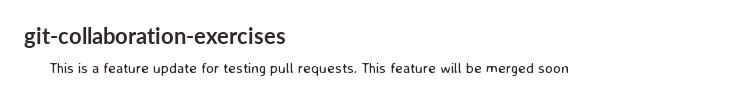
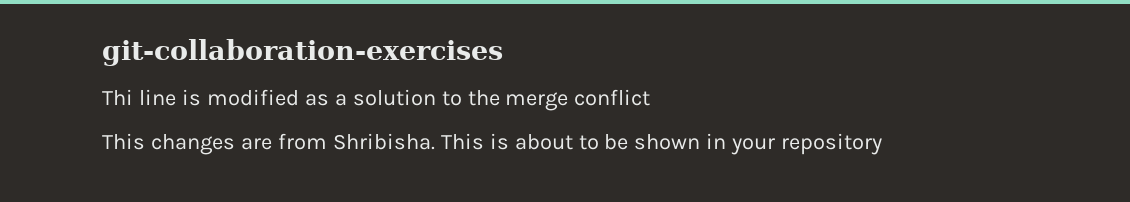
[49,63,570,76] This is a feature update for testing pull requests. This feature will be merged soon -> [102,89,651,111] [102,133,883,155] Thi line is modified as a solution to the merge conflict // This changes are from Shribisha. This is about to be shown in your repository

